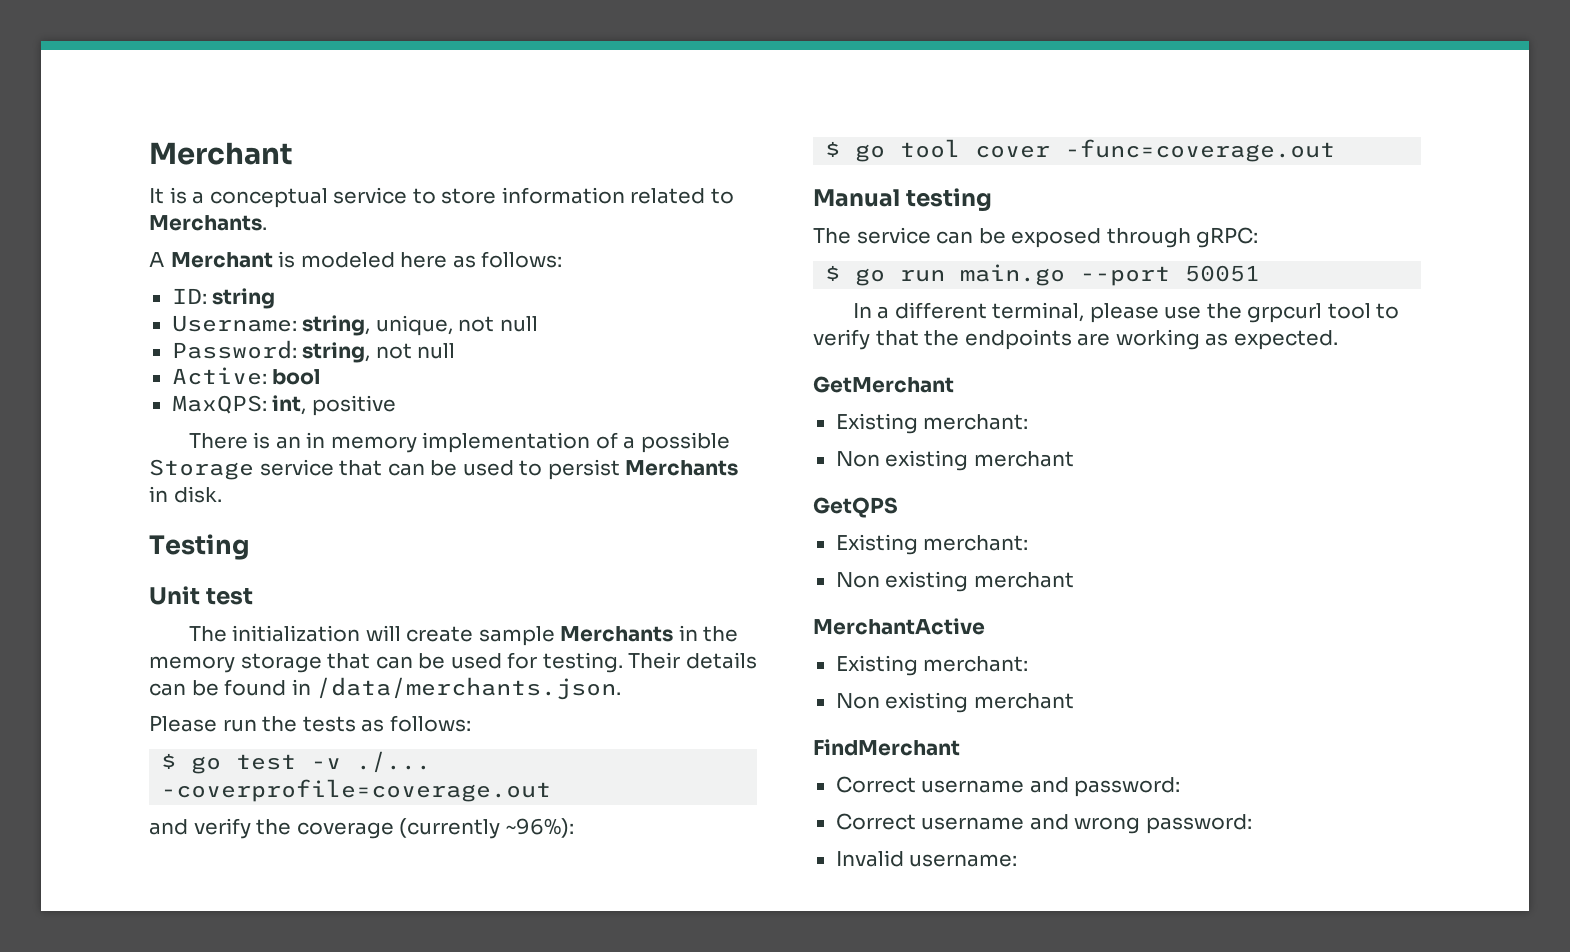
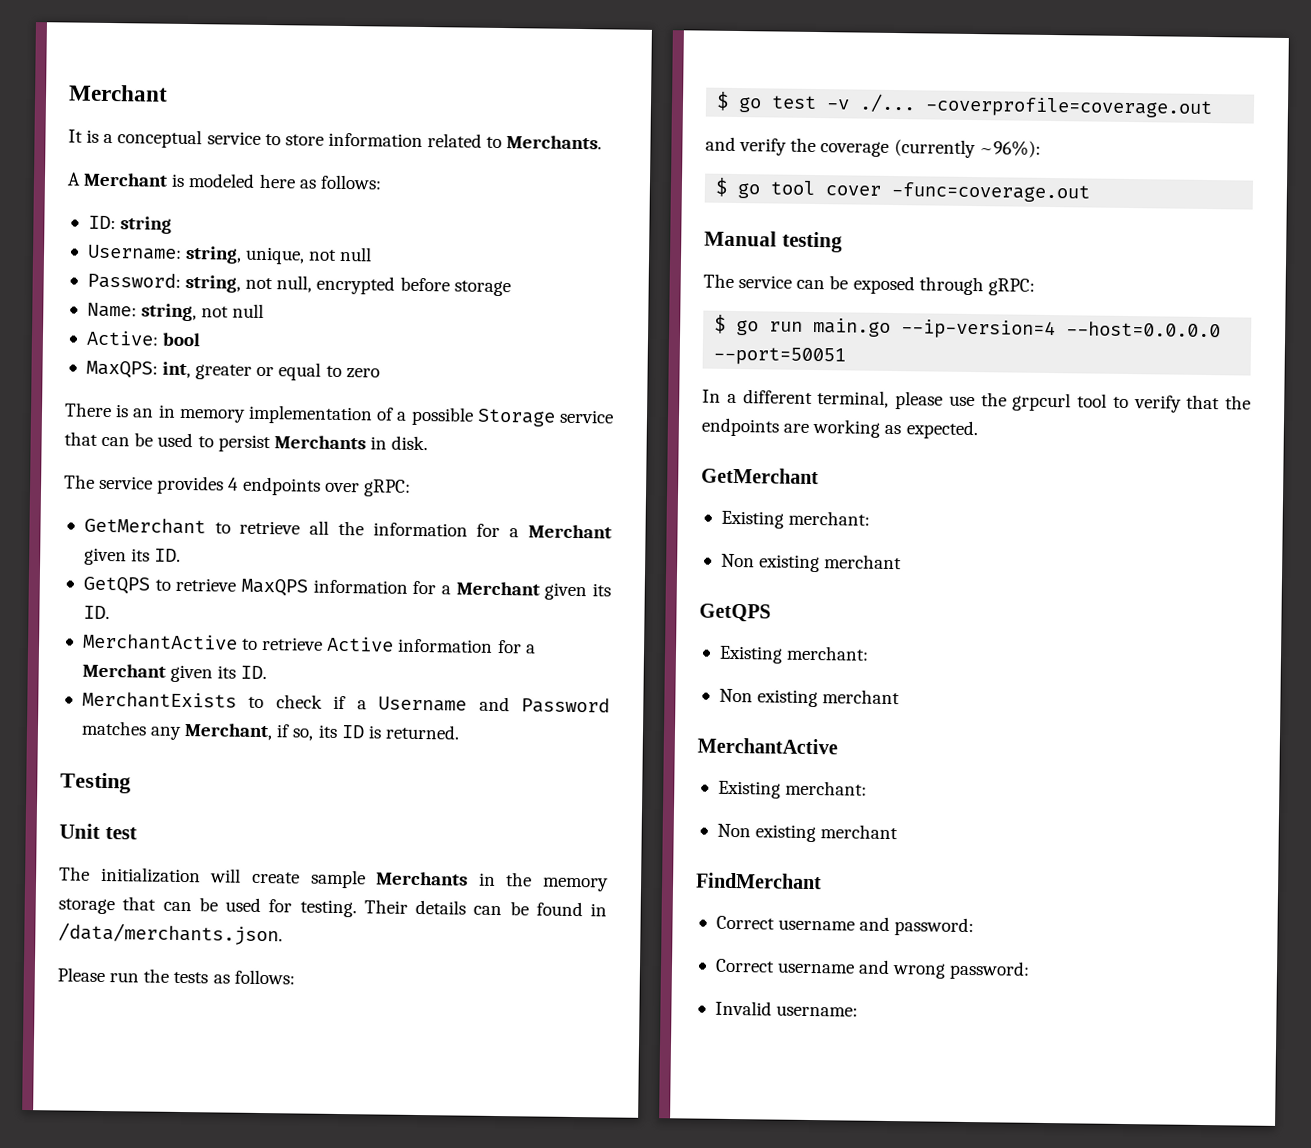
(412, 351) none -> [276,275,511,297] [86,302,230,322] null, encrypted before storage // Name: string, not
[311,395,396,416] positive -> [195,362,380,381] greater or equal to zero
(222, 494) none -> [64,474,411,497] [83,517,612,539] [83,547,182,566] [82,576,612,601] [82,605,110,620] [82,633,536,654] [81,663,268,683] [81,691,610,714] [80,720,460,741] // The service provides 4 endpoints over gRPC: // GetMerchant to retrieve all the information for a Merchant given its ID. // GetQPS to retrieve MaxQPS information for a Merchant given its ID. // MerchantActive to retrieve Active information for a Merchant given its ID. // MerchantExists to check if a Username and Password matches any Merchant, if so, its ID is returned.
[1080,265,1261,286] --port 50051 -> [901,319,1222,340] [713,346,847,366] --ip-version=4 --host=0.0.0.0 --port=50051

